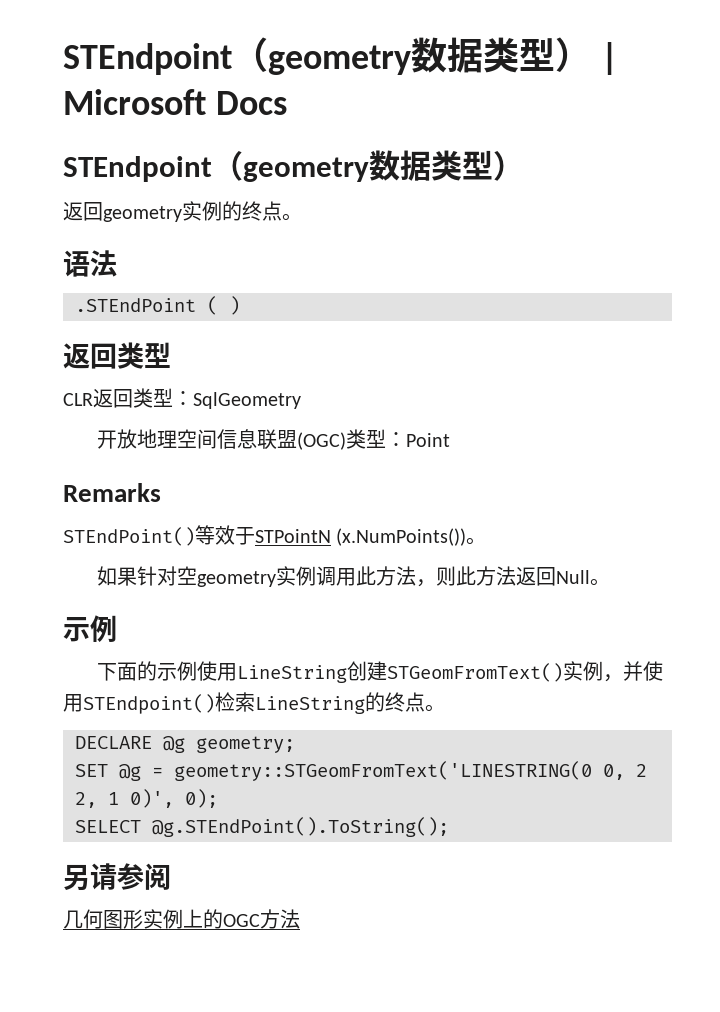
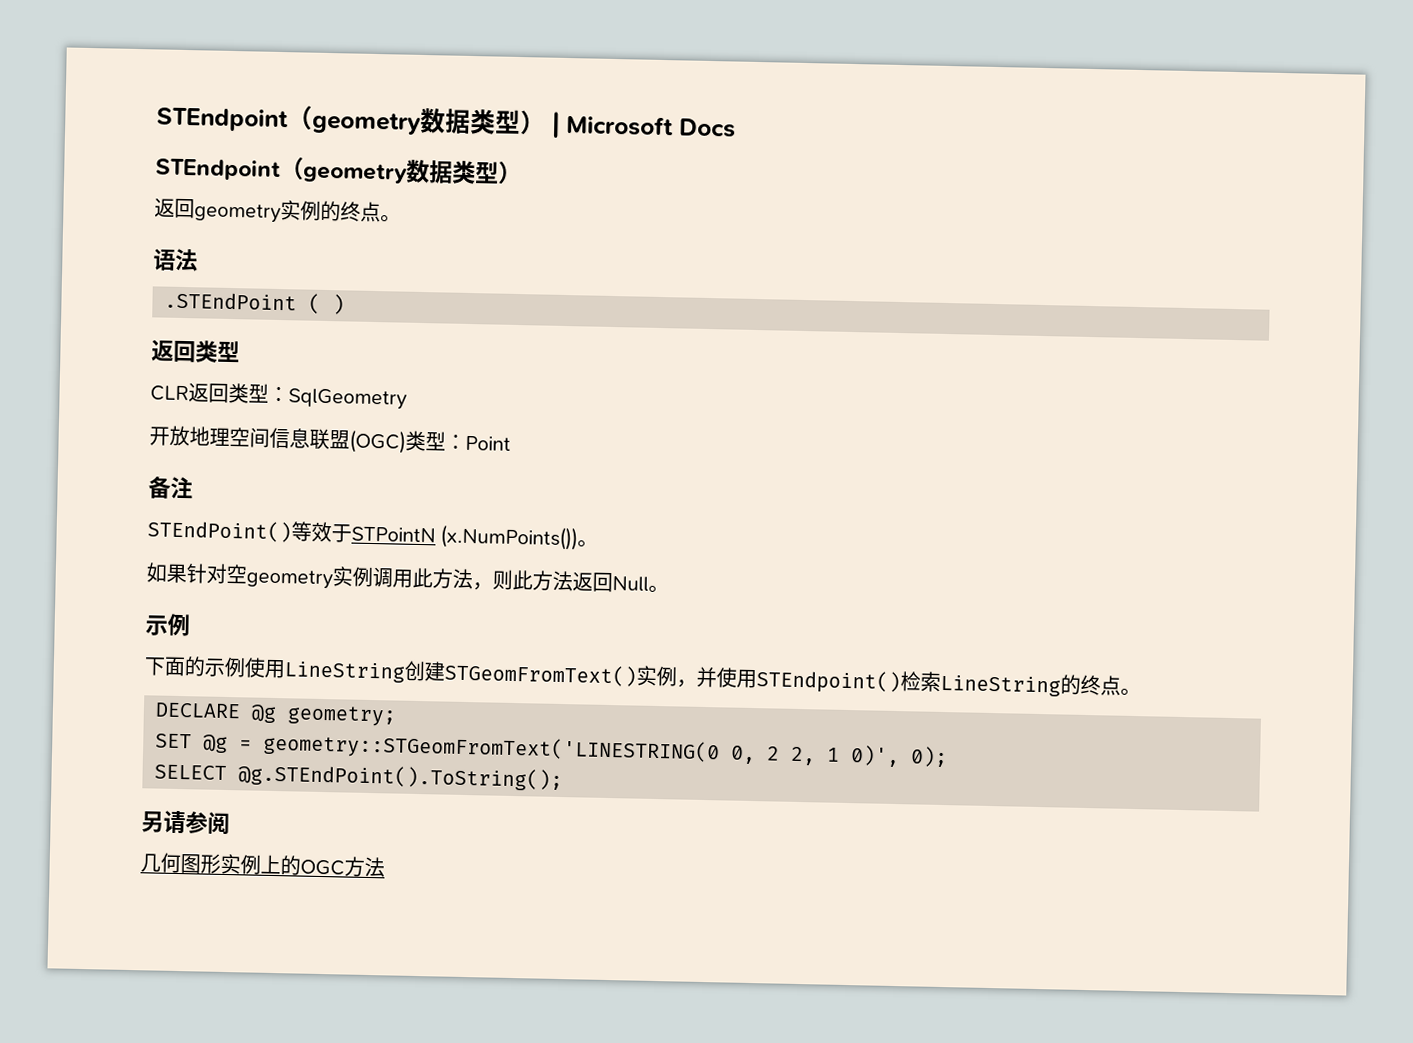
[63,483,161,502] Remarks -> [148,476,193,500] 备注

